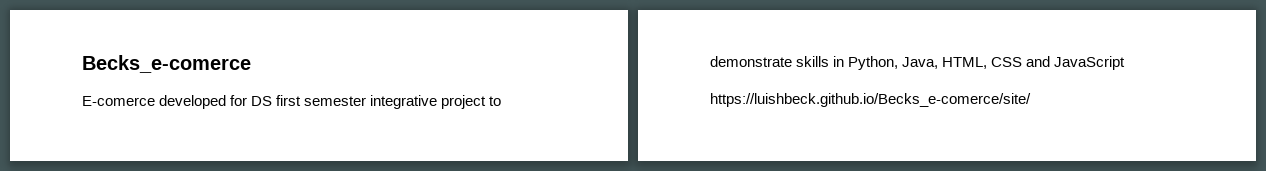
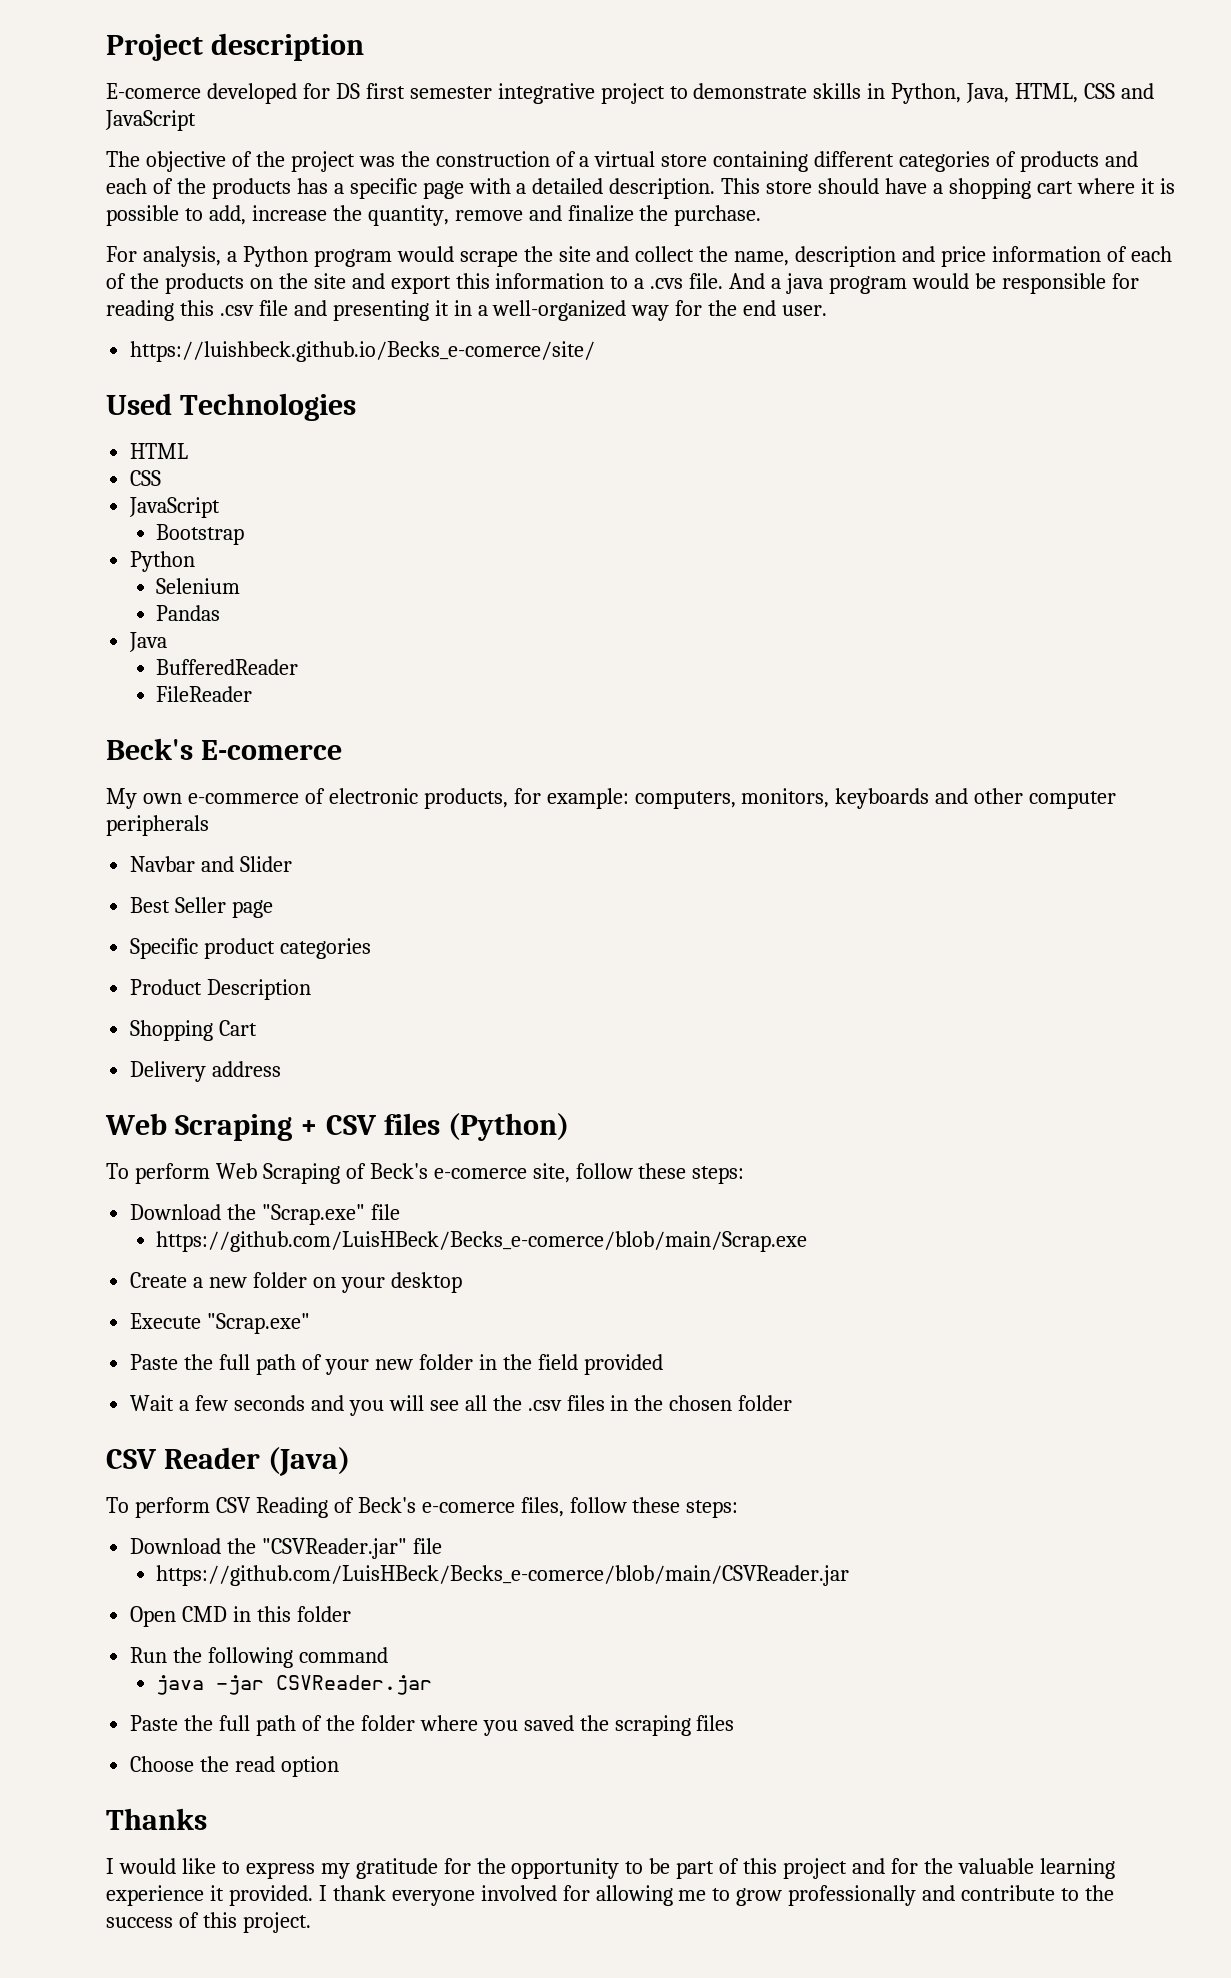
[82,55,251,73] Becks_e-comerce -> [106,33,364,61] Project description
[710,93,1031,107] https://luishbeck.github.io/Becks_e-comerce/site/ -> [106,151,1138,172] [106,178,1175,199] [106,205,762,226] [106,246,1172,267] [106,273,1139,294] [106,300,828,321] [130,341,596,362] [106,393,356,421] [130,443,189,459] [130,470,162,486] [129,497,221,518] [156,524,245,545] [130,551,196,572] [156,578,241,594] [156,605,221,621] [129,632,168,652] [156,659,299,675] [156,686,253,702] [106,738,342,760] [106,788,1117,809] [106,815,209,836] [130,856,293,872] [130,897,274,918] [130,938,372,959] [130,979,312,1000] [130,1020,258,1041] [130,1061,282,1082] [105,1113,569,1141] [106,1163,745,1184] [130,1204,401,1225] [156,1231,808,1252] [130,1272,462,1293] [130,1313,311,1334] [130,1354,663,1375] [130,1395,793,1416] [106,1447,350,1476] [106,1497,739,1518] [130,1538,443,1559] [156,1565,850,1586] [130,1606,351,1627] [130,1647,389,1668] [156,1675,433,1695] [130,1715,735,1736] [130,1756,340,1777] [106,1808,207,1830] [106,1858,1115,1879] [106,1885,1115,1906] [106,1912,311,1933] The objective of the project was the construction of a virtual store containing different categories of products and each of the products has a specific page with a detailed description. This store should have a shopping cart where it is possible to add, increase the quantity, remove and finalize the purchase. // For analysis, a Python program would scrape the site and collect the name, description and price information of each of the products on the site and export this information to a .cvs file. And a java program would be responsible for reading this .csv file and presenting it in a well-organized way for the end user. // https://luishbeck.github.io/Becks_e-comerce/site/ // Used Technologies // HTML // CSS // JavaScript // Bootstrap // Python // Selenium // Pandas // Java // BufferedReader // FileReader // Beck's E-comerce // My own e-commerce of electronic products, for example: computers, monitors, keyboards and other computer peripherals // Navbar and Slider // Best Seller page // Specific product categories // Product Description // Shopping Cart // Delivery address // Web Scraping + CSV files (Python) // To perform Web Scraping of Beck's e-comerce site, follow these steps: // Download the "Scrap.exe" file // https://github.com/LuisHBeck/Becks_e-comerce/blob/main/Scrap.exe // Create a new folder on your desktop // Execute "Scrap.exe" // Paste the full path of your new folder in the field provided // Wait a few seconds and you will see all the .csv files in the chosen folder // CSV Reader (Java) // To perform CSV Reading of Beck's e-comerce files, follow these steps: // Download the "CSVReader.jar" file // https://github.com/LuisHBeck/Becks_e-comerce/blob/main/CSVReader.jar // Open CMD in this folder // Run the following command // java -jar CSVReader.jar // Paste the full path of the folder where you saved the scraping files // Choose the read option // Thanks // I would like to express my gratitude for the opportunity to be part of this project and for the valuable learning experience it provided. I thank everyone involved for allowing me to grow professionally and contribute to the success of this project.

